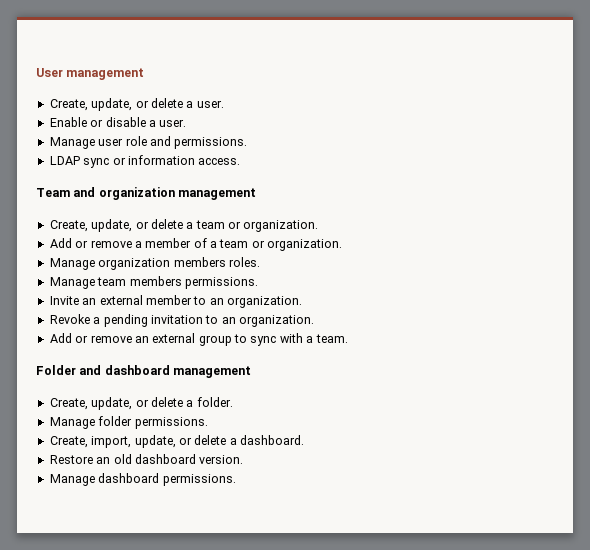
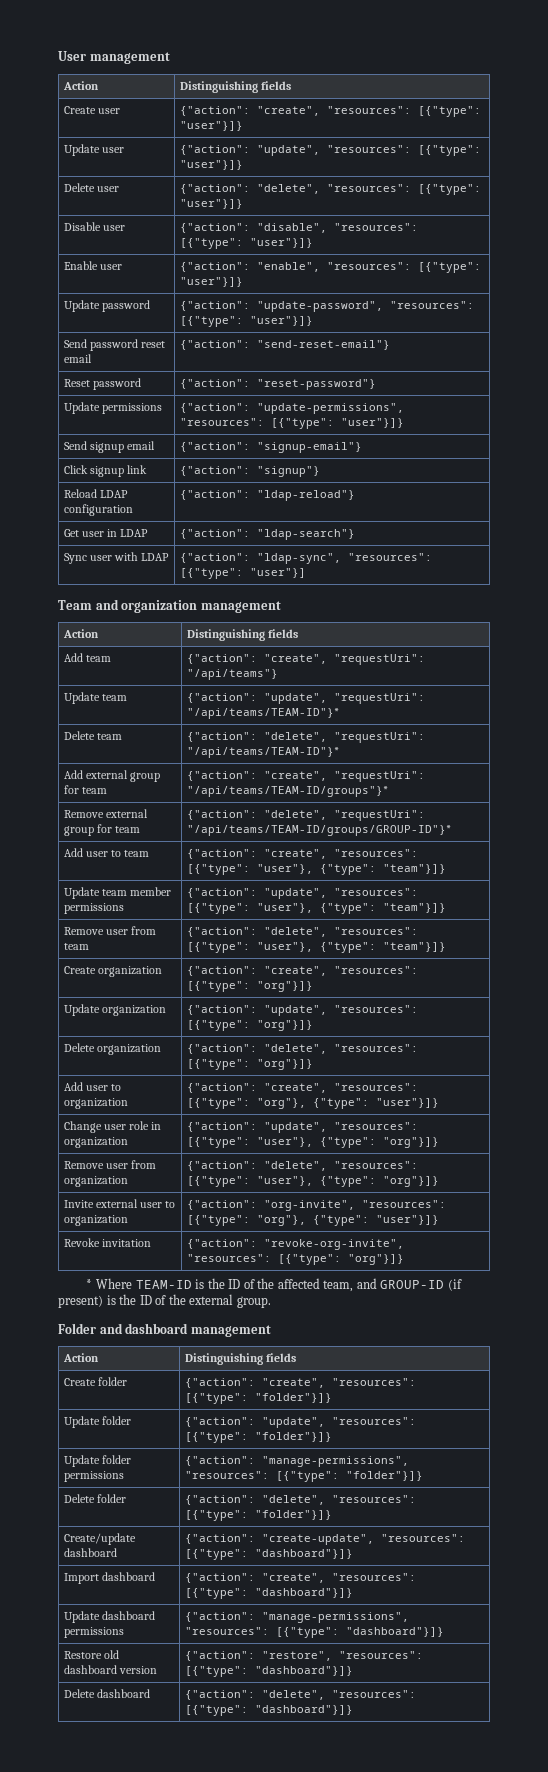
[49,98,224,111] [49,117,187,127] [49,136,248,149] [49,155,241,168] [36,187,257,200] [49,219,319,232] [49,238,343,251] [49,257,260,270] [49,276,258,289] [49,295,302,308] [49,314,314,327] [49,333,348,346] [36,365,252,378] [49,397,233,410] [49,416,208,429] [49,435,304,448] [49,454,244,464] [49,473,236,486] // Create, update, or delete a user. // Enable or disable a user. // Manage user role and permissions. // LDAP sync or information access. // Team and organization management // Create, update, or delete a team or organization. // Add or remove a member of a team or organization. // Manage organization members roles. // Manage team members permissions. // Invite an external member to an organization. // Revoke a pending invitation to an organization. // Add or remove an external group to sync with a team. // Folder and dashboard management // Create, update, or delete a folder. // Manage folder permissions. // Create, import, update, or delete a dashboard. // Restore an old dashboard version. // Manage dashboard permissions. -> [62,81,99,90] [179,81,291,93] [63,106,120,114] [179,106,481,117] [179,121,243,131] [63,144,124,156] [179,145,481,156] [179,160,243,170] [63,183,119,192] [179,184,481,195] [179,199,243,209] [63,222,125,231] [179,223,418,233] [179,238,313,249] [63,261,122,270] [179,262,481,273] [179,277,243,287] [63,300,150,312] [179,301,474,312] [179,316,313,327] [63,339,165,351] [63,354,92,363] [179,340,390,350] [63,378,141,390] [179,379,376,390] [63,402,162,414] [179,403,404,414] [179,418,404,429] [63,441,155,453] [179,442,362,453] [63,465,147,477] [179,466,320,477] [63,489,128,498] [63,504,133,516] [179,490,355,501] [63,529,148,537] [179,529,355,540] [63,552,169,564] [179,553,432,564] [179,568,306,579] [58,599,281,613] [62,629,99,638] [186,629,298,641] [63,653,111,662] [186,654,425,665] [186,669,278,680] [63,692,127,704] [186,693,425,704] [186,708,339,719] [63,731,122,740] [186,732,425,743] [186,747,339,758] [63,770,160,782] [63,785,107,794] [186,771,425,782] [186,786,388,797] [63,809,148,818] [63,824,140,836] [186,810,425,821] [186,825,451,836] [63,848,149,857] [186,849,418,859] [186,864,446,875] [63,887,171,899] [63,903,124,914] [186,888,418,899] [186,903,446,914] [63,926,156,935] [63,943,89,950] [186,927,418,937] [186,942,446,953] [63,966,162,977] [186,966,418,976] [186,981,313,992] [63,1004,166,1016] [186,1005,418,1016] [186,1020,313,1031] [63,1043,161,1055] [186,1044,418,1054] [186,1059,313,1070] [63,1082,121,1091] [63,1098,128,1109] [186,1083,418,1093] [186,1098,439,1109] [63,1121,161,1133] [63,1137,128,1148] [186,1122,418,1133] [186,1137,439,1148] [63,1160,156,1169] [63,1176,128,1187] [186,1161,418,1171] [186,1176,439,1187] [63,1199,175,1208] [63,1215,128,1226] [186,1200,446,1211] [186,1215,439,1226] [63,1238,151,1247] [186,1239,404,1250] [186,1254,404,1265] [86,1278,462,1292] [58,1294,271,1308] [58,1323,271,1337] [62,1353,99,1362] [184,1353,296,1365] [63,1377,127,1386] [184,1378,416,1388] [184,1393,332,1404] [63,1416,131,1428] [184,1417,416,1428] [184,1432,332,1443] [63,1455,131,1467] [63,1471,124,1482] [184,1456,409,1467] [184,1471,423,1482] [63,1494,126,1503] [184,1495,416,1505] [184,1510,332,1521] [63,1533,136,1545] [63,1548,117,1557] [184,1534,465,1545] [184,1549,353,1560] [63,1572,155,1584] [184,1573,416,1583] [184,1588,353,1599] [63,1611,155,1623] [63,1627,124,1638] [184,1612,409,1623] [184,1627,444,1638] [63,1650,119,1659] [63,1665,157,1674] [184,1651,423,1661] [184,1666,353,1677] [63,1689,150,1698] [184,1690,416,1700] [184,1705,353,1716] // Action | Distinguishing fields // Create user | {"action": "create", "resources": [{"type": "user"}]} // Update user | {"action": "update", "resources": [{"type": "user"}]} // Delete user | {"action": "delete", "resources": [{"type": "user"}]} // Disable user | {"action": "disable", "resources": [{"type": "user"}]} // Enable user | {"action": "enable", "resources": [{"type": "user"}]} // Update password | {"action": "update-password", "resources": [{"type": "user"}]} // Send password reset email | {"action": "send-reset-email"} // Reset password | {"action": "reset-password"} // Update permissions | {"action": "update-permissions", "resources": [{"type": "user"}]} // Send signup email | {"action": "signup-email"} // Click signup link | {"action": "signup"} // Reload LDAP configuration | {"action": "ldap-reload"} // Get user in LDAP | {"action": "ldap-search"} // Sync user with LDAP | {"action": "ldap-sync", "resources": [{"type": "user"}] // Team and organization management // Action | Distinguishing fields // Add team | {"action": "create", "requestUri": "/api/teams"} // Update team | {"action": "update", "requestUri": "/api/teams/TEAM-ID"}* // Delete team | {"action": "delete", "requestUri": "/api/teams/TEAM-ID"}* // Add external group for team | {"action": "create", "requestUri": "/api/teams/TEAM-ID/groups"}* // Remove external group for team | {"action": "delete", "requestUri": "/api/teams/TEAM-ID/groups/GROUP-ID"}* // Add user to team | {"action": "create", "resources": [{"type": "user"}, {"type": "team"}]} // Update team member permissions | {"action": "update", "resources": [{"type": "user"}, {"type": "team"}]} // Remove user from team | {"action": "delete", "resources": [{"type": "user"}, {"type": "team"}]} // Create organization | {"action": "create", "resources": [{"type": "org"}]} // Update organization | {"action": "update", "resources": [{"type": "org"}]} // Delete organization | {"action": "delete", "resources": [{"type": "org"}]} // Add user to organization | {"action": "create", "resources": [{"type": "org"}, {"type": "user"}]} // Change user role in organization | {"action": "update", "resources": [{"type": "user"}, {"type": "org"}]} // Remove user from organization | {"action": "delete", "resources": [{"type": "user"}, {"type": "org"}]} // Invite external user to organization | {"action": "org-invite", "resources": [{"type": "org"}, {"type": "user"}]} // Revoke invitation | {"action": "revoke-org-invite", "resources": [{"type": "org"}]} // * Where TEAM-ID is the ID of the affected team, and GROUP-ID (if present) is the ID of the external group. // Folder and dashboard management // Action | Distinguishing fields // Create folder | {"action": "create", "resources": [{"type": "folder"}]} // Update folder | {"action": "update", "resources": [{"type": "folder"}]} // Update folder permissions | {"action": "manage-permissions", "resources": [{"type": "folder"}]} // Delete folder | {"action": "delete", "resources": [{"type": "folder"}]} // Create/update dashboard | {"action": "create-update", "resources": [{"type": "dashboard"}]} // Import dashboard | {"action": "create", "resources": [{"type": "dashboard"}]} // Update dashboard permissions | {"action": "manage-permissions", "resources": [{"type": "dashboard"}]} // Restore old dashboard version | {"action": "restore", "resources": [{"type": "dashboard"}]} // Delete dashboard | {"action": "delete", "resources": [{"type": "dashboard"}]}

